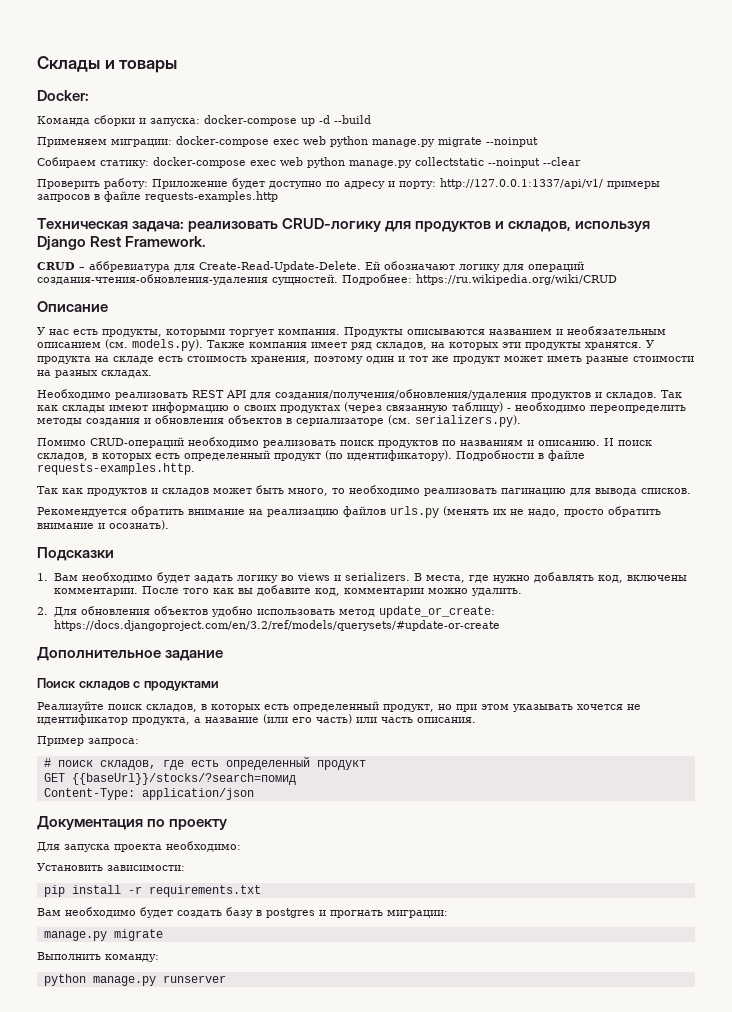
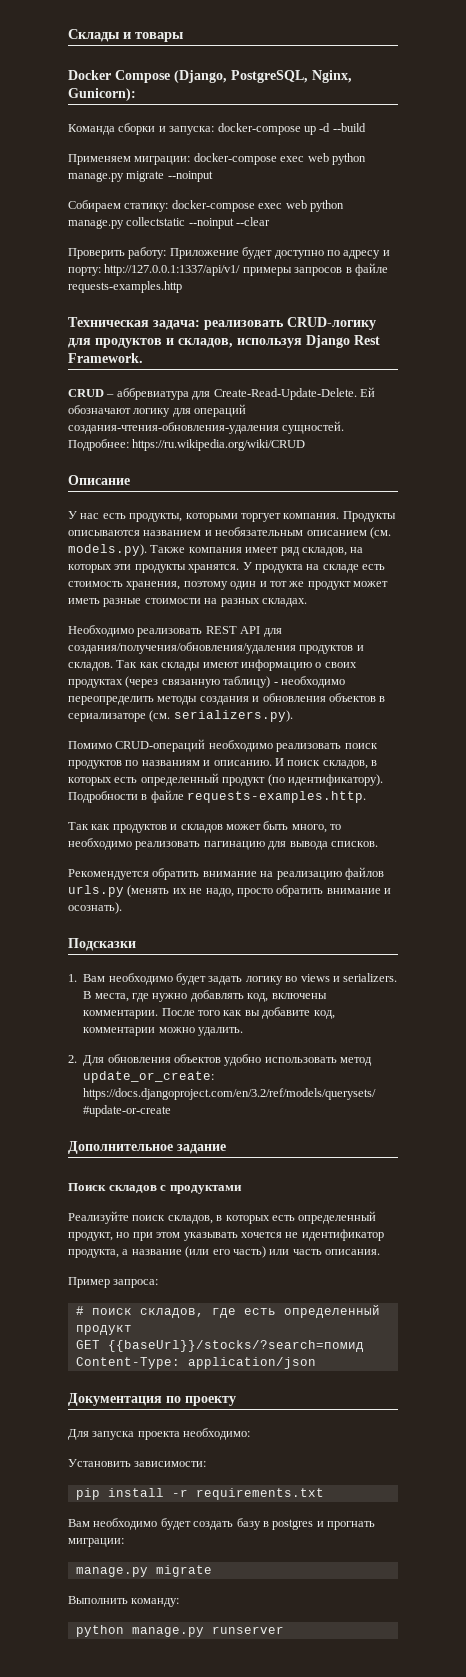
[37,90,89,101] Docker: -> [68,70,352,83] [68,88,136,101] Docker Compose (Django, PostgreSQL, Nginx, Gunicorn):

